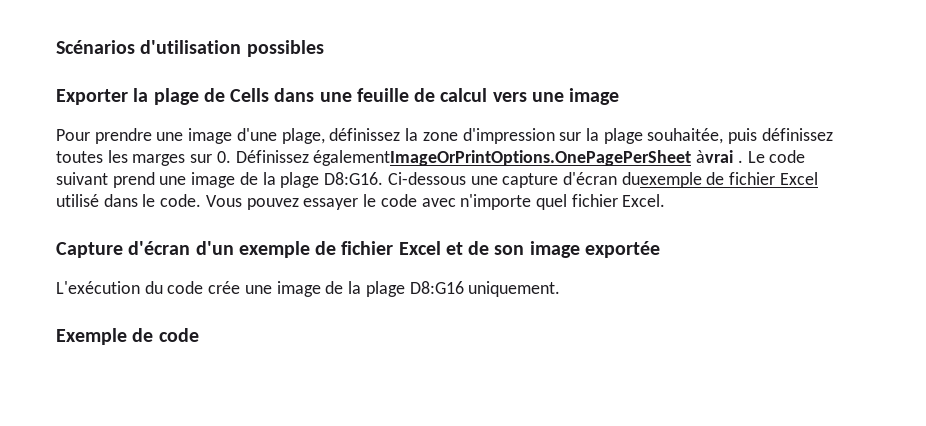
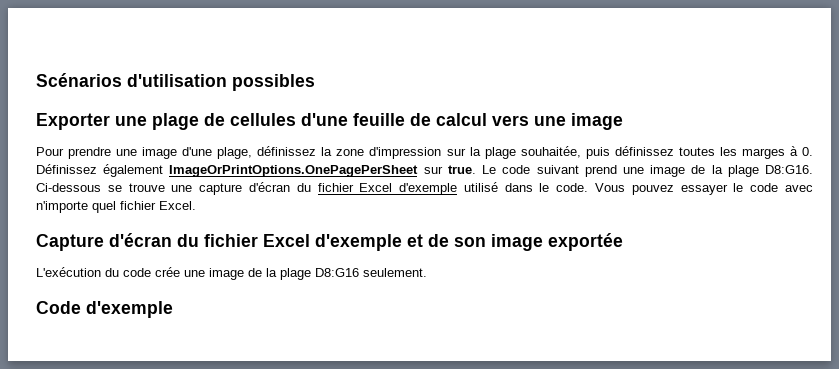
[133,88,149,102] la -> [115,116,147,126] une
[230,88,352,102] Cells dans une -> [230,113,348,126] cellules d'une
[190,154,213,163] sur -> [789,146,798,156] à
[313,150,743,166] égalementImageOrPrintOptions.OnePagePerSheet àvrai . -> [103,164,476,177] également ImageOrPrintOptions.OnePagePerSheet sur true.
(466, 178) none -> [107,183,165,192] se trouve
[621,172,818,188] duexemple de fichier Excel -> [296,183,458,195] du fichier Excel d'exemple
[195,241,441,258] d'un exemple de fichier Excel -> [177,234,402,251] du fichier Excel d'exemple
[468,281,561,297] [56,328,199,345] uniquement. // Exemple de code -> [363,268,427,277] [36,301,173,318] seulement. // Code d'exemple

